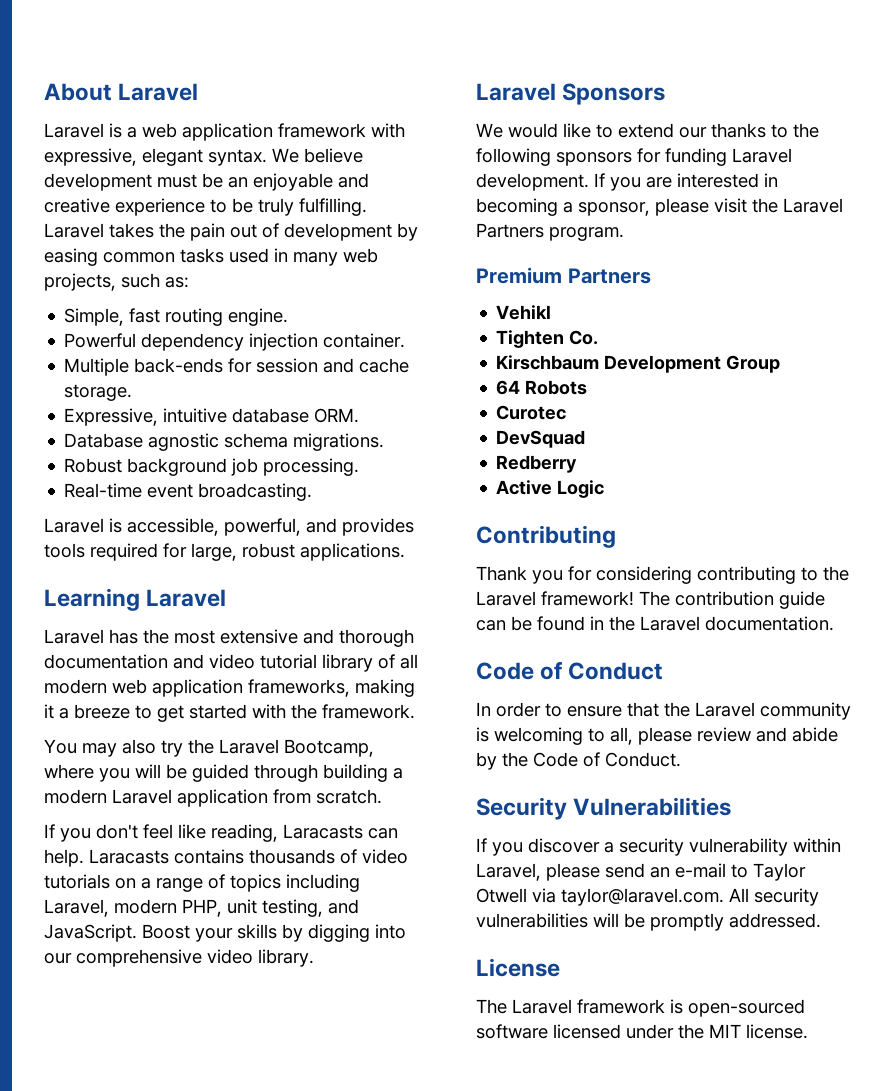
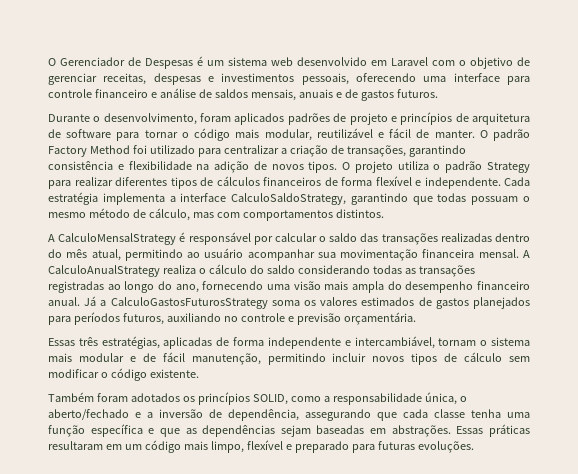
[44,83,199,101] [44,123,405,141] [44,148,363,166] [44,173,369,191] [44,198,367,216] [44,223,418,241] [44,248,378,266] [44,273,189,291] [64,308,289,326] [64,333,406,351] [64,358,410,376] [64,384,133,401] [64,408,360,426] [64,433,385,451] [64,458,360,476] [64,483,313,501] [44,518,414,536] [44,543,405,561] [44,588,227,611] [44,629,414,647] [44,654,418,672] [44,679,415,697] [44,704,415,722] [44,739,374,757] [44,764,403,782] [44,789,382,807] [44,824,398,842] [44,849,408,867] [44,874,360,892] [44,899,359,917] [44,924,406,942] [44,949,314,967] [476,83,666,105] [476,123,819,138] [476,148,792,166] [476,173,778,191] [476,198,843,216] [476,223,624,241] [476,267,651,284] [496,305,552,320] [496,330,599,348] [496,355,781,373] [496,380,588,395] [496,405,567,420] [496,430,586,448] [496,455,578,473] [496,480,605,498] [476,525,616,548] [476,566,849,584] [476,591,825,609] [476,616,834,631] [476,661,664,680] [476,702,851,720] [476,727,838,745] [476,752,681,770] [476,797,732,820] [476,838,841,856] [476,863,806,881] [476,888,819,906] [476,913,821,931] [476,958,560,977] [476,999,805,1017] [476,1024,808,1039] About Laravel // Laravel is a web application framework with expressive, elegant syntax. We believe development must be an enjoyable and creative experience to be truly fulfilling. Laravel takes the pain out of development by easing common tasks used in many web projects, such as: // Simple, fast routing engine. // Powerful dependency injection container. // Multiple back-ends for session and cache storage. // Expressive, intuitive database ORM. // Database agnostic schema migrations. // Robust background job processing. // Real-time event broadcasting. // Laravel is accessible, powerful, and provides tools required for large, robust applications. // Learning Laravel // Laravel has the most extensive and thorough documentation and video tutorial library of all modern web application frameworks, making it a breeze to get started with the framework. // You may also try the Laravel Bootcamp, where you will be guided through building a modern Laravel application from scratch. // If you don't feel like reading, Laracasts can help. Laracasts contains thousands of video tutorials on a range of topics including Laravel, modern PHP, unit testing, and JavaScript. Boost your skills by digging into our comprehensive video library. // Laravel Sponsors // We would like to extend our thanks to the following sponsors for funding Laravel development. If you are interested in becoming a sponsor, please visit the Laravel Partners program. // Premium Partners // Vehikl // Tighten Co. // Kirschbaum Development Group // 64 Robots // Curotec // DevSquad // Redberry // Active Logic // Contributing // Thank you for considering contributing to the Laravel framework! The contribution guide can be found in the Laravel documentation. // Code of Conduct // In order to ensure that the Laravel community is welcoming to all, please review and abide by the Code of Conduct. // Security Vulnerabilities // If you discover a security vulnerability within Laravel, please send an e-mail to Taylor Otwell via taylor@laravel.com. All security vulnerabilities will be promptly addressed. // License // The Laravel framework is open-sourced software licensed under the MIT license. -> [48,56,530,69] [48,73,530,85] [48,88,438,101] [48,112,531,125] [48,128,530,141] [48,145,466,157] [48,161,530,173] [48,176,530,189] [48,192,530,205] [48,208,384,221] [48,232,530,245] [48,248,530,261] [48,264,475,277] [48,281,530,293] [48,296,530,309] [48,312,416,325] [48,336,530,349] [48,352,531,365] [48,368,199,381] [48,392,467,405] [48,409,530,421] [48,424,530,437] [48,440,474,453] O Gerenciador de Despesas é um sistema web desenvolvido em Laravel com o objetivo de gerenciar receitas, despesas e investimentos pessoais, oferecendo uma interface para controle financeiro e análise de saldos mensais, anuais e de gastos futuros. // Durante o desenvolvimento, foram aplicados padrões de projeto e princípios de arquitetura de software para tornar o código mais modular, reutilizável e fácil de manter. O padrão Factory Method foi utilizado para centralizar a criação de transações, garantindo consistência e flexibilidade na adição de novos tipos. O projeto utiliza o padrão Strategy para realizar diferentes tipos de cálculos financeiros de forma flexível e independente. Cada estratégia implementa a interface CalculoSaldoStrategy, garantindo que todas possuam o mesmo método de cálculo, mas com comportamentos distintos. // A CalculoMensalStrategy é responsável por calcular o saldo das transações realizadas dentro do mês atual, permitindo ao usuário acompanhar sua movimentação financeira mensal. A CalculoAnualStrategy realiza o cálculo do saldo considerando todas as transações registradas ao longo do ano, fornecendo uma visão mais ampla do desempenho financeiro anual. Já a CalculoGastosFuturosStrategy soma os valores estimados de gastos planejados para períodos futuros, auxiliando no controle e previsão orçamentária. // Essas três estratégias, aplicadas de forma independente e intercambiável, tornam o sistema mais modular e de fácil manutenção, permitindo incluir novos tipos de cálculo sem modificar o código existente. // Também foram adotados os princípios SOLID, como a responsabilidade única, o aberto/fechado e a inversão de dependência, assegurando que cada classe tenha uma função específica e que as dependências sejam baseadas em abstrações. Essas práticas resultaram em um código mais limpo, flexível e preparado para futuras evoluções.

